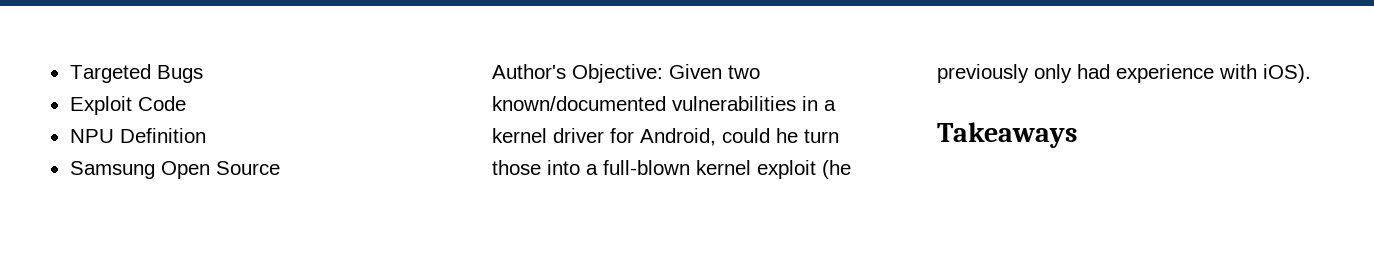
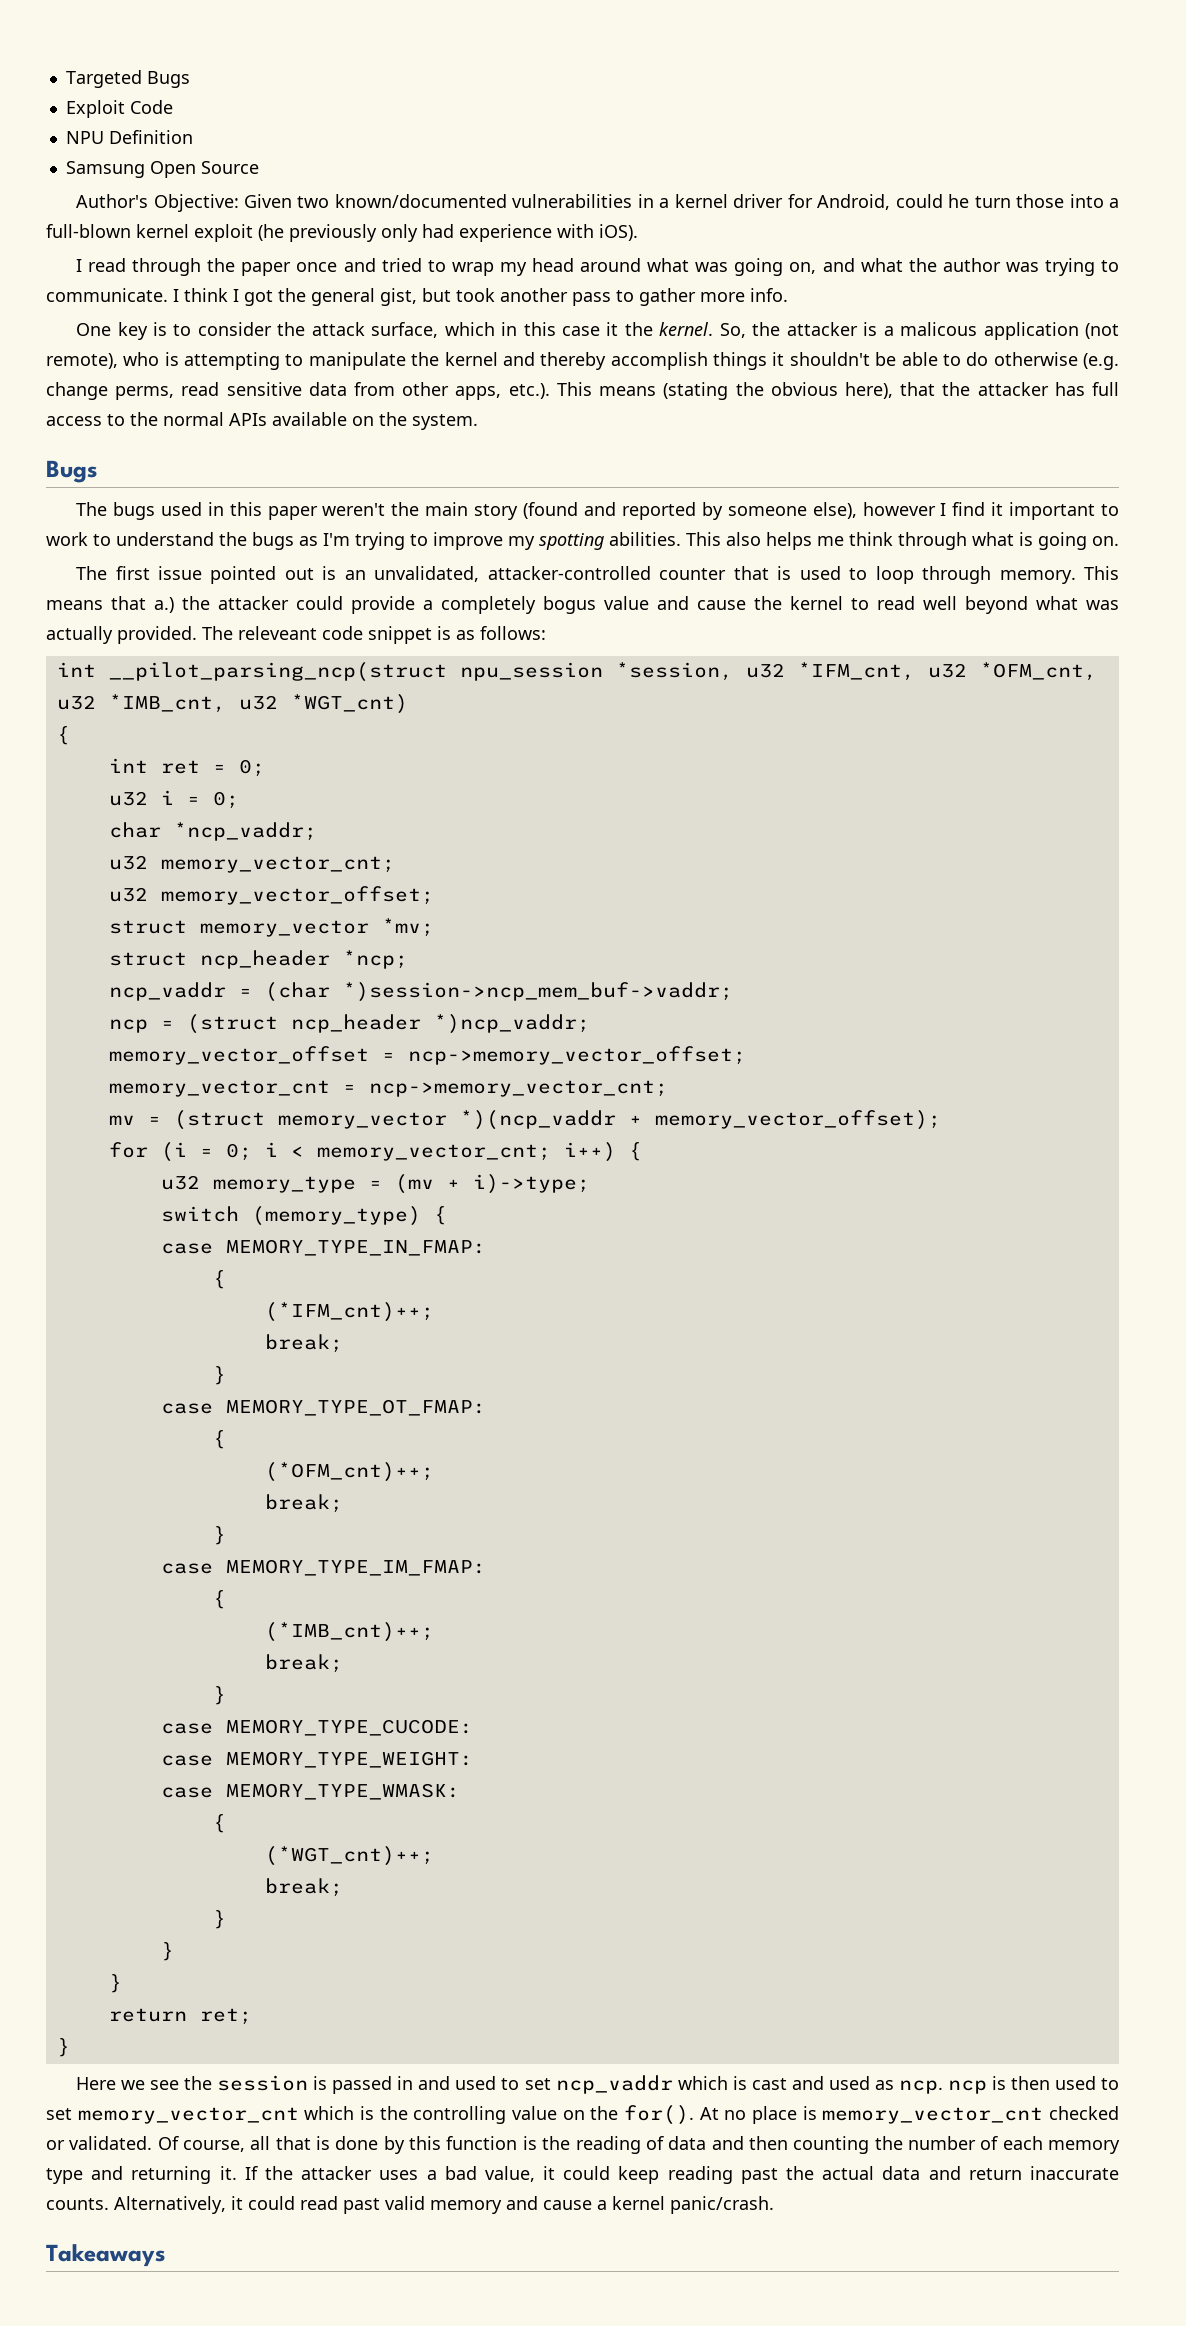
(1311, 73) none -> [76,258,1119,276] [46,288,788,306] [76,322,1119,340] [46,352,1119,370] [46,382,1119,400] [46,412,478,430] [46,460,98,483] [76,502,1119,520] [46,532,1119,550] [76,566,1120,584] [46,596,1119,614] [46,626,546,644] [56,662,1097,682] [56,694,408,714] [56,726,70,745] [108,758,265,777] [108,790,239,809] [108,822,317,841] [108,855,395,873] [108,886,434,905] [108,918,434,937] [108,950,408,969] [108,982,733,1002] [108,1014,590,1034] [108,1046,746,1065] [108,1080,668,1097] [108,1110,941,1130] [108,1142,642,1162] [160,1174,590,1194] [160,1206,447,1226] [160,1239,486,1256] [212,1270,226,1289] [264,1302,434,1322] [264,1334,343,1353] [212,1366,226,1385] [160,1399,486,1416] [212,1430,226,1449] [264,1462,434,1482] [264,1494,343,1513] [212,1526,226,1545] [160,1559,486,1576] [212,1590,226,1609] [264,1622,434,1642] [264,1654,343,1673] [212,1686,226,1705] [160,1719,473,1736] [160,1751,473,1768] [160,1783,460,1800] [212,1814,226,1833] [264,1846,434,1866] [264,1878,343,1897] [212,1910,226,1929] [160,1942,174,1961] [108,1974,122,1993] [108,2008,252,2025] [56,2038,70,2057] [76,2075,1119,2094] [46,2105,1119,2125] [46,2136,1120,2154] [46,2166,1119,2184] [46,2196,774,2214] // I read through the paper once and tried to wrap my head around what was going on, and what the author was trying to communicate. I think I got the general gist, but took another pass to gather more info. // One key is to consider the attack surface, which in this case it the kernel. So, the attacker is a malicous application (not remote), who is attempting to manipulate the kernel and thereby accomplish things it shouldn't be able to do otherwise (e.g. change perms, read sensitive data from other apps, etc.). This means (stating the obvious here), that the attacker has full access to the normal APIs available on the system. // Bugs // The bugs used in this paper weren't the main story (found and reported by someone else), however I find it important to work to understand the bugs as I'm trying to improve my spotting abilities. This also helps me think through what is going on. // The first issue pointed out is an unvalidated, attacker-controlled counter that is used to loop through memory. This means that a.) the attacker could provide a completely bogus value and cause the kernel to read well beyond what was actually provided. The releveant code snippet is as follows: // int __pilot_parsing_ncp(struct npu_session *session, u32 *IFM_cnt, u32 *OFM_cnt, u32 *IMB_cnt, u32 *WGT_cnt) // { // int ret = 0; // u32 i = 0; // char *ncp_vaddr; // u32 memory_vector_cnt; // u32 memory_vector_offset; // struct memory_vector *mv; // struct ncp_header *ncp; // ncp_vaddr = (char *)session->ncp_mem_buf->vaddr; // ncp = (struct ncp_header *)ncp_vaddr; // memory_vector_offset = ncp->memory_vector_offset; // memory_vector_cnt = ncp->memory_vector_cnt; // mv = (struct memory_vector *)(ncp_vaddr + memory_vector_offset); // for (i = 0; i < memory_vector_cnt; i++) { // u32 memory_type = (mv + i)->type; // switch (memory_type) { // case MEMORY_TYPE_IN_FMAP: // { // (*IFM_cnt)++; // break; // } // case MEMORY_TYPE_OT_FMAP: // { // (*OFM_cnt)++; // break; // } // case MEMORY_TYPE_IM_FMAP: // { // (*IMB_cnt)++; // break; // } // case MEMORY_TYPE_CUCODE: // case MEMORY_TYPE_WEIGHT: // case MEMORY_TYPE_WMASK: // { // (*WGT_cnt)++; // break; // } // } // } // return ret; // } // Here we see the session is passed in and used to set ncp_vaddr which is cast and used as ncp. ncp is then used to set memory_vector_cnt which is the controlling value on the for(). At no place is memory_vector_cnt checked or validated. Of course, all that is done by this function is the reading of data and then counting the number of each memory type and returning it. If the attacker uses a bad value, it could keep reading past the actual data and return inaccurate counts. Alternatively, it could read past valid memory and cause a kernel panic/crash.

